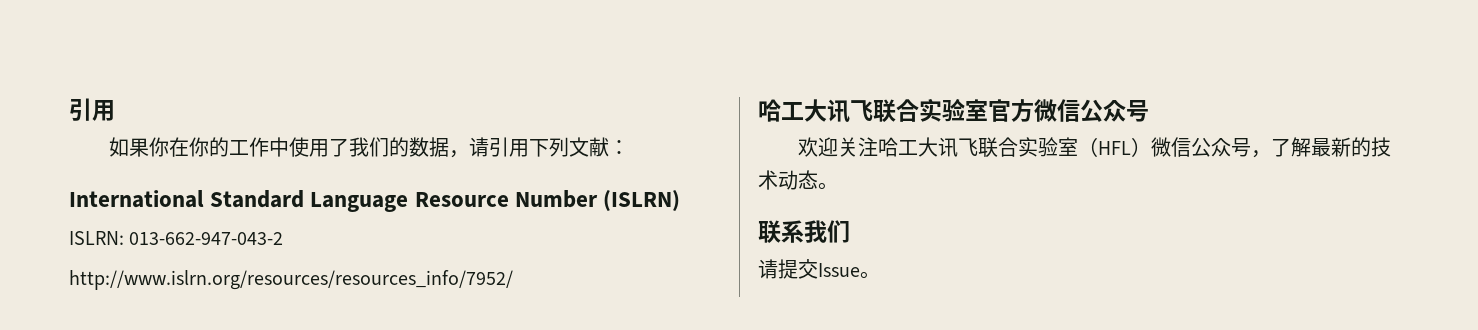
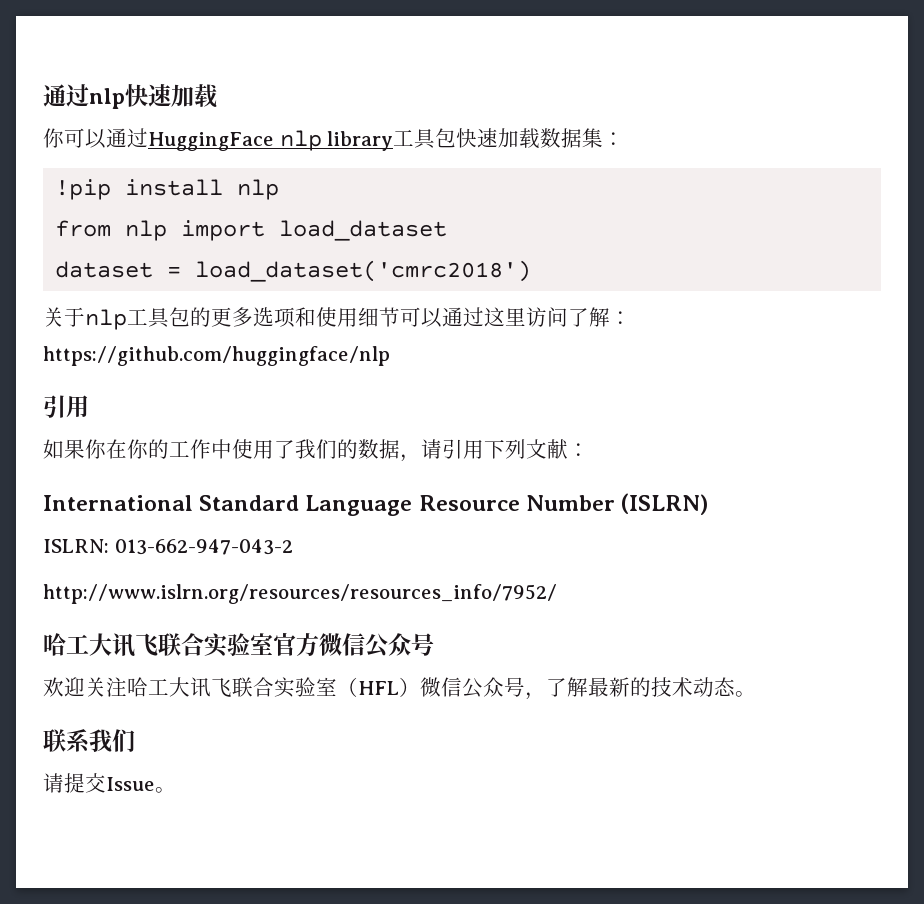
(69, 109) none -> [43,84,218,109] [43,128,625,151] [55,179,280,200] [55,220,448,241] [55,260,532,282] [43,307,631,330] [43,346,390,366] 通过nlp快速加载 // 你可以通过HuggingFace nlp library工具包快速加载数据集： // !pip install nlp // from nlp import load_dataset // dataset = load_dataset('cmrc2018') // 关于nlp工具包的更多选项和使用细节可以通过这里访问了解：https://github.com/huggingface/nlp //

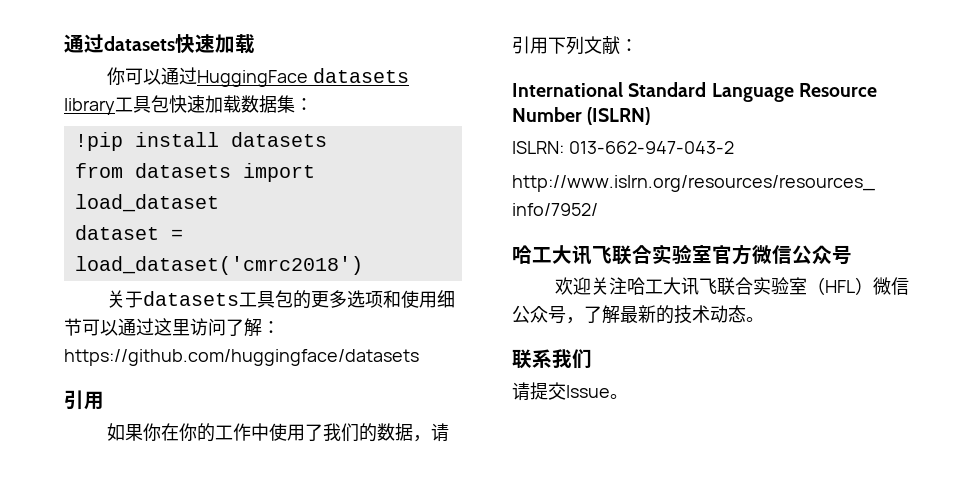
[43,84,125,109] 通过nlp -> [64,34,175,53] 通过datasets
[279,130,322,151] nlp -> [313,68,410,83] datasets
[237,179,280,200] nlp -> [230,132,327,147] datasets
[125,220,168,241] nlp -> [134,163,231,178] datasets
[85,309,127,330] nlp -> [143,291,240,306] datasets
[43,346,390,366] https://github.com/huggingface/nlp -> [64,349,419,366] https://github.com/huggingface/datasets

